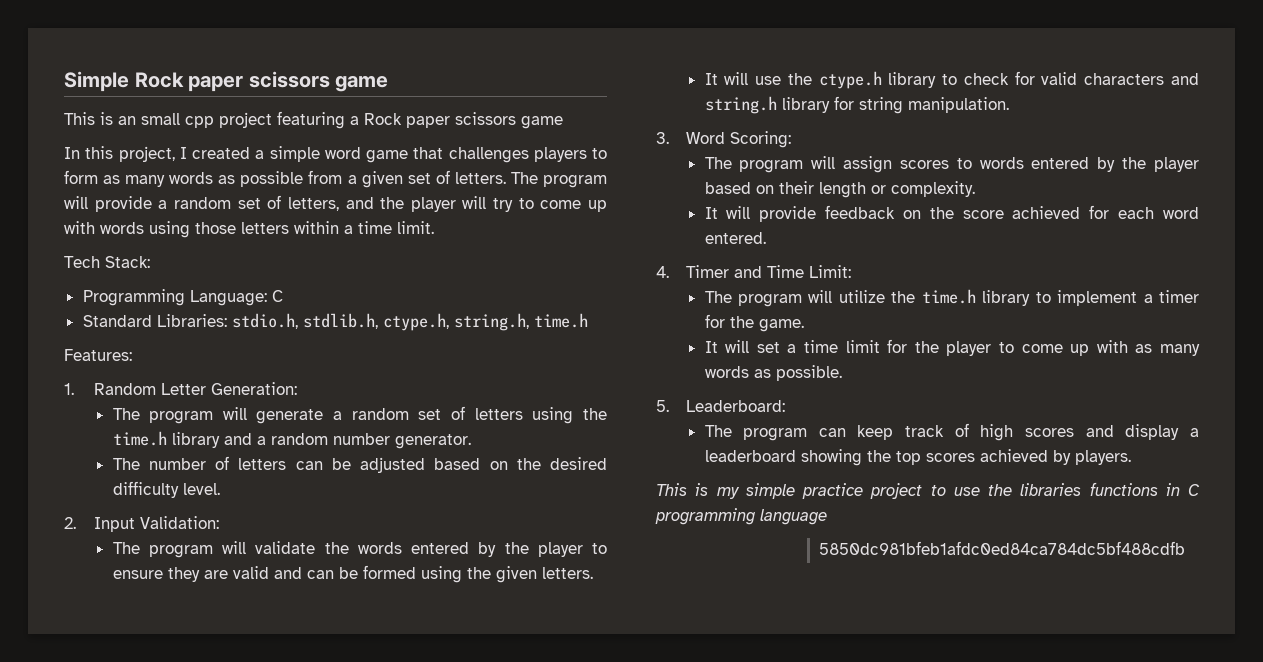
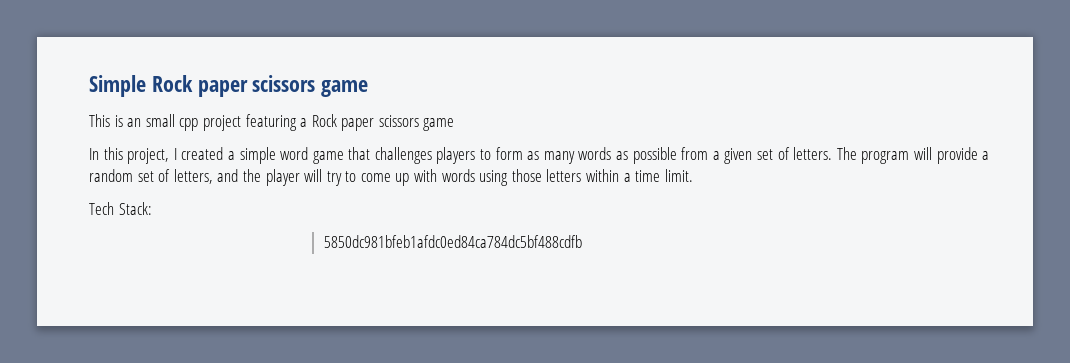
[82,289,283,306] [82,313,588,331] [64,349,132,361] [64,382,297,395] [112,406,607,424] [112,431,471,449] [112,456,608,473] [112,481,220,498] [64,516,219,532] [112,541,608,558] [112,565,593,583] [704,71,1199,89] [704,96,1009,114] [656,131,791,148] [704,156,1199,173] [704,181,975,198] [704,205,1199,222] [704,232,766,244] [656,265,851,278] [704,289,1199,307] [704,314,804,332] [704,339,1200,356] [704,365,842,381] [656,400,785,412] [704,423,1199,441] [704,449,1131,466] [656,482,1200,499] [655,508,827,525] // Programming Language: C // Standard Libraries: stdio.h, stdlib.h, ctype.h, string.h, time.h // Features: // 1. Random Letter Generation: // The program will generate a random set of letters using the time.h library and a random number generator. // The number of letters can be adjusted based on the desired difficulty level. // 2. Input Validation: // The program will validate the words entered by the player to ensure they are valid and can be formed using the given letters. // It will use the ctype.h library to check for valid characters and string.h library for string manipulation. // 3. Word Scoring: // The program will assign scores to words entered by the player based on their length or complexity. // It will provide feedback on the score achieved for each word entered. // 4. Timer and Time Limit: // The program will utilize the time.h library to implement a timer for the game. // It will set a time limit for the player to come up with as many words as possible. // 5. Leaderboard: // The program can keep track of high scores and display a leaderboard showing the top scores achieved by players. // This is my simple practice project to use the libraries functions in C programming language -> (152, 208) none

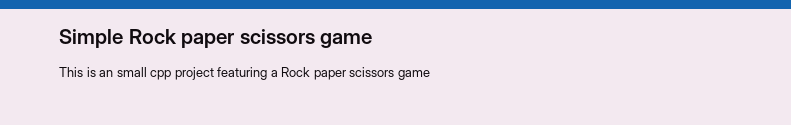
[89,147,990,164] [89,169,693,186] [89,202,152,215] [323,235,582,248] // In this project, I created a simple word game that challenges players to form as many words as possible from a given set of letters. The program will provide a random set of letters, and the player will try to come up with words using those letters within a time limit. // Tech Stack: // 5850dc981bfeb1afdc0ed84ca784dc5bf488cdfb -> (430, 75) none

